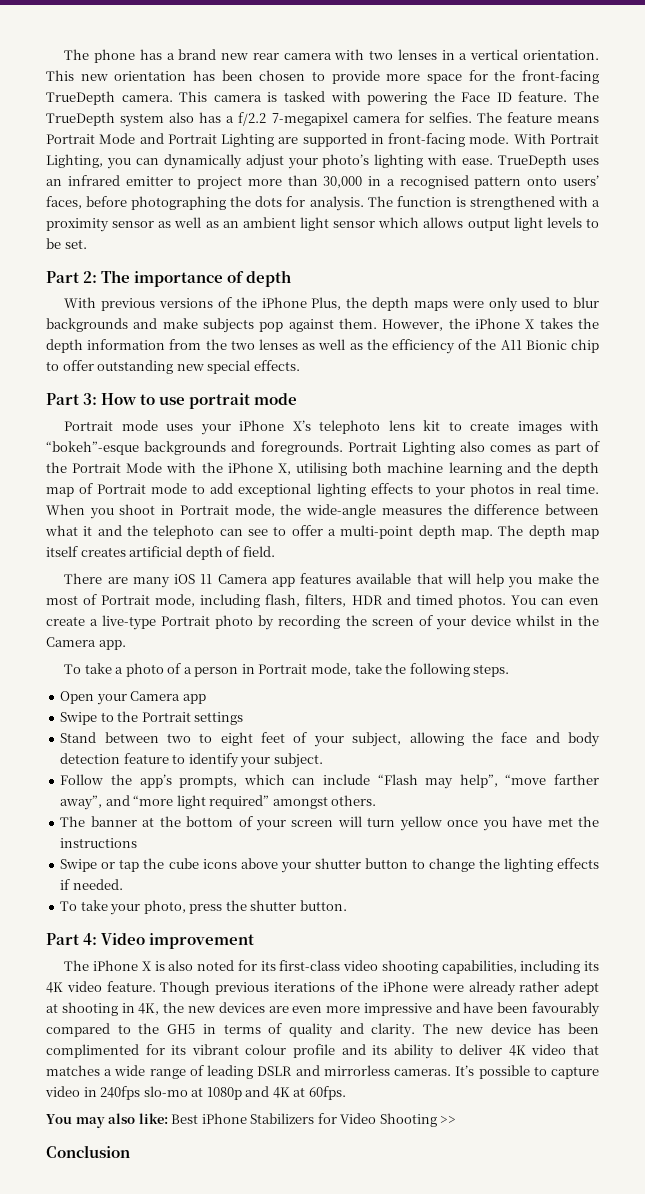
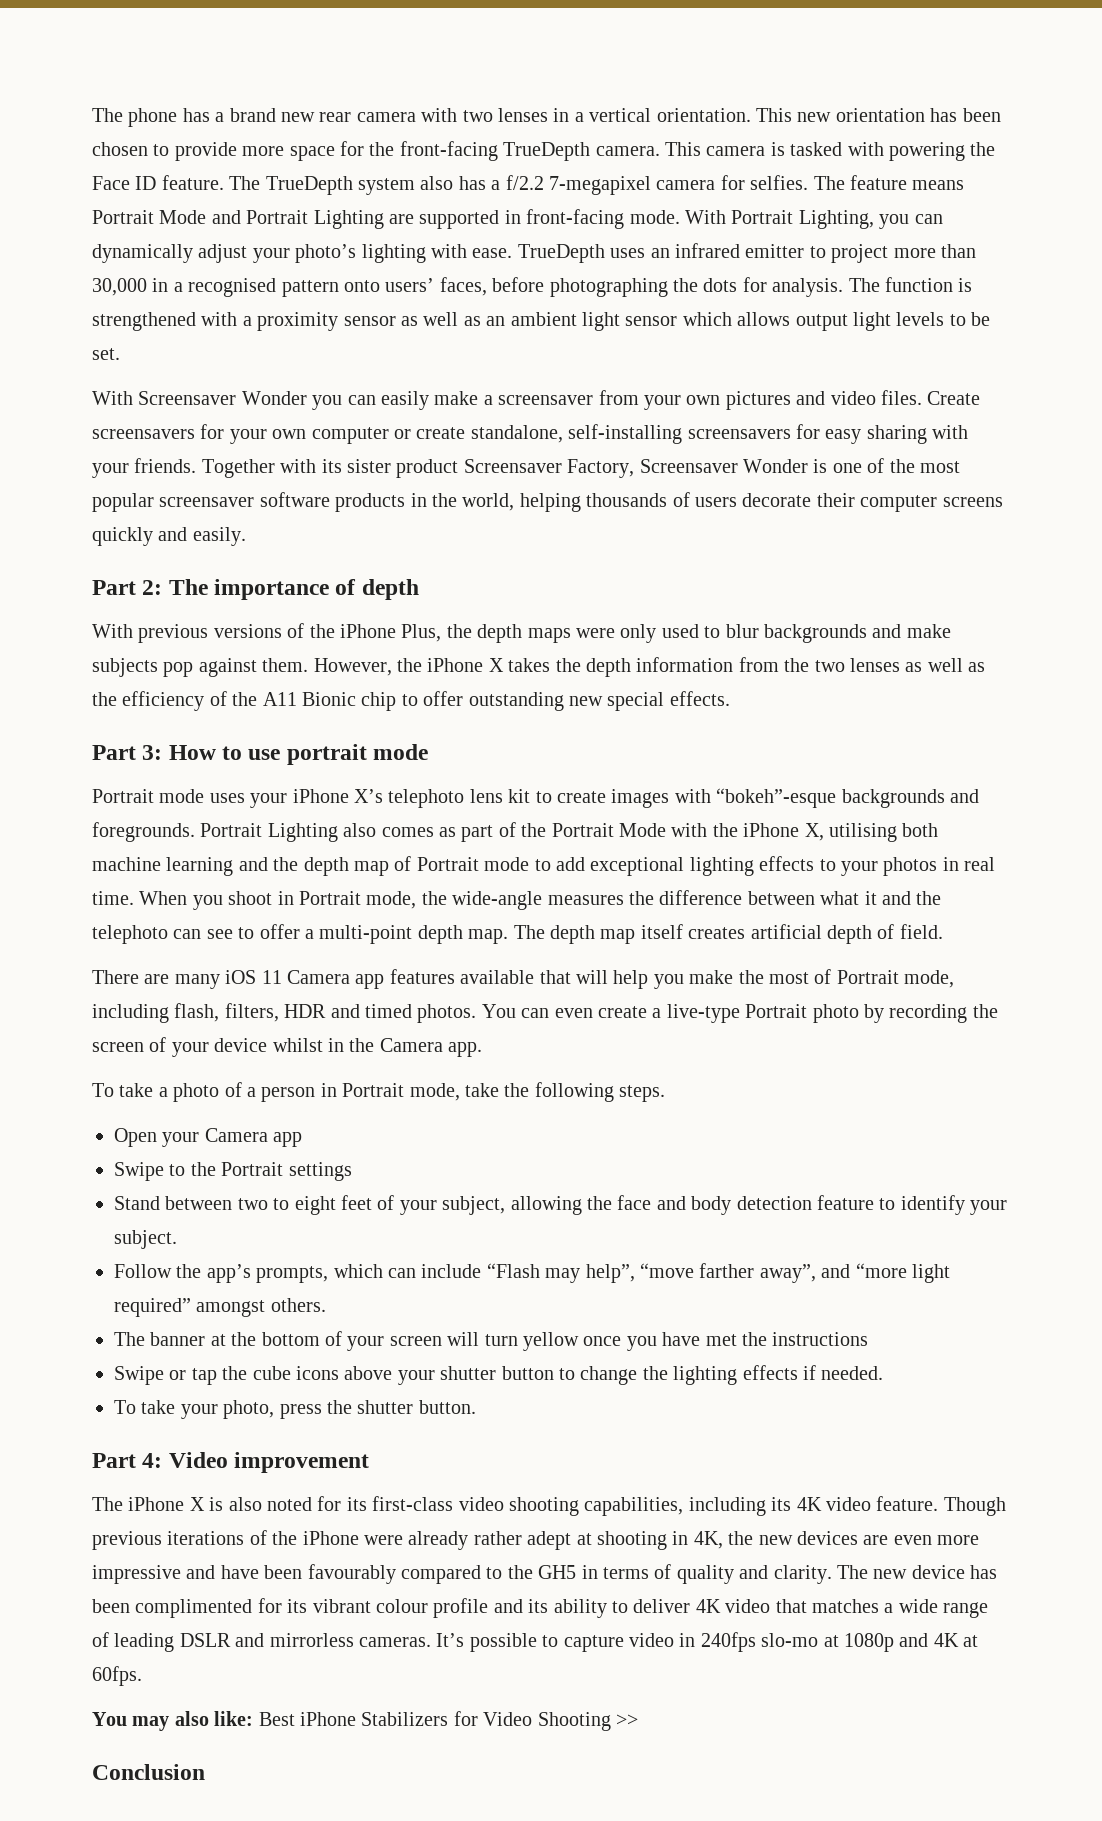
(87, 244) none -> [92,390,981,410] [92,424,969,444] [92,458,960,478] [92,492,1003,512] [92,527,246,546] // With Screensaver Wonder you can easily make a screensaver from your own pictures and video files. Create screensavers for your own computer or create standalone, self-installing screensavers for easy sharing with your friends. Together with its sister product Screensaver Factory, Screensaver Wonder is one of the most popular screensaver software products in the world, helping thousands of users decorate their computer screens quickly and easily.

